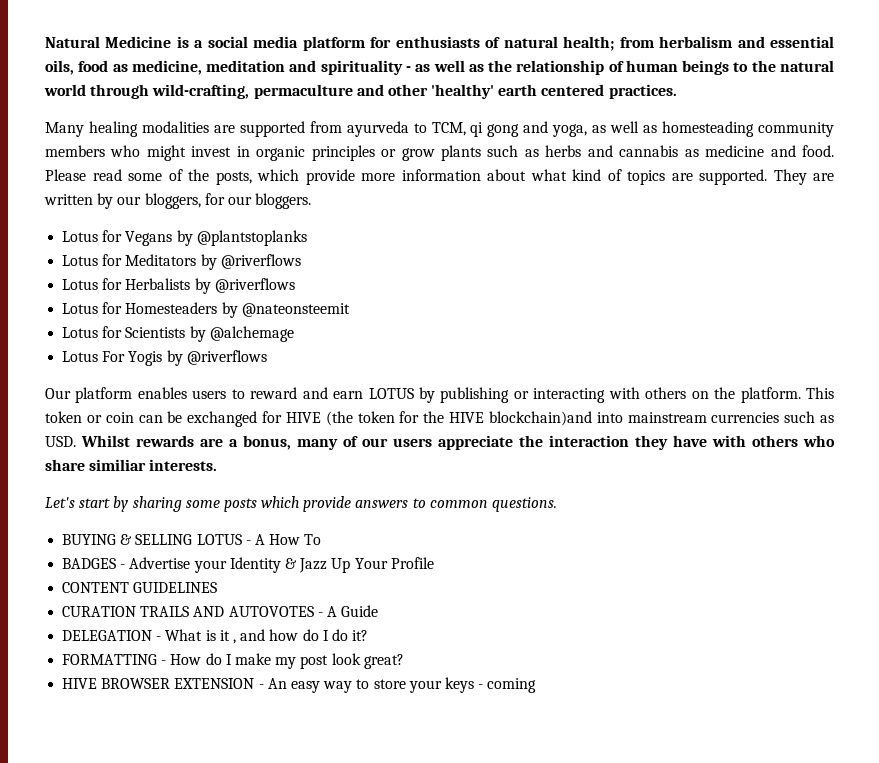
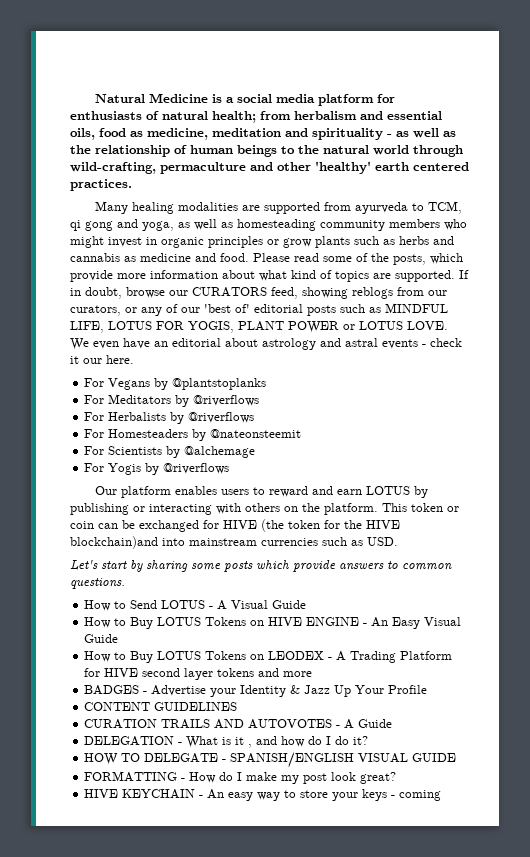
[773,169,834,185] [44,193,312,209] [62,230,123,242] They are written by our bloggers, for our bloggers. // Lotus for -> [459,270,469,279] [70,287,447,299] [70,303,448,316] [70,321,448,333] [70,338,462,350] [70,355,134,364] [84,378,105,387] If in doubt, browse our CURATORS feed, showing reblogs from our curators, or any of our 'best of' editorial posts such as MINDFUL LIFE, LOTUS FOR YOGIS, PLANT POWER or LOTUS LOVE. We even have an editorial about astrology and astral events - check it our here. // For
[62,254,123,266] Lotus for -> [84,395,105,404] For
[62,278,123,290] Lotus for -> [84,412,105,421] For
[62,302,123,314] Lotus for -> [84,429,105,438] For
[62,326,123,338] Lotus for -> [84,446,105,455] For
[62,351,99,362] Lotus -> (256, 452) none
[81,435,835,450] [45,459,218,471] Whilst rewards are a bonus, many of our users appreciate the interaction they have with others who share similiar interests. -> (398, 541) none
[62,534,322,545] BUYING & SELLING LOTUS - A How To -> [84,600,307,611] [84,617,462,629] [84,634,119,643] [84,651,453,663] [84,668,313,680] How to Send LOTUS - A Visual Guide // How to Buy LOTUS Tokens on HIVE ENGINE - An Easy Visual Guide // How to Buy LOTUS Tokens on LEODEX - A Trading Platform for HIVE second layer tokens and more
(369, 635) none -> [84,752,457,768] // HOW TO DELEGATE - SPANISH/ENGLISH VISUAL GUIDE
[101,678,255,689] BROWSER EXTENSION -> [122,789,196,799] KEYCHAIN

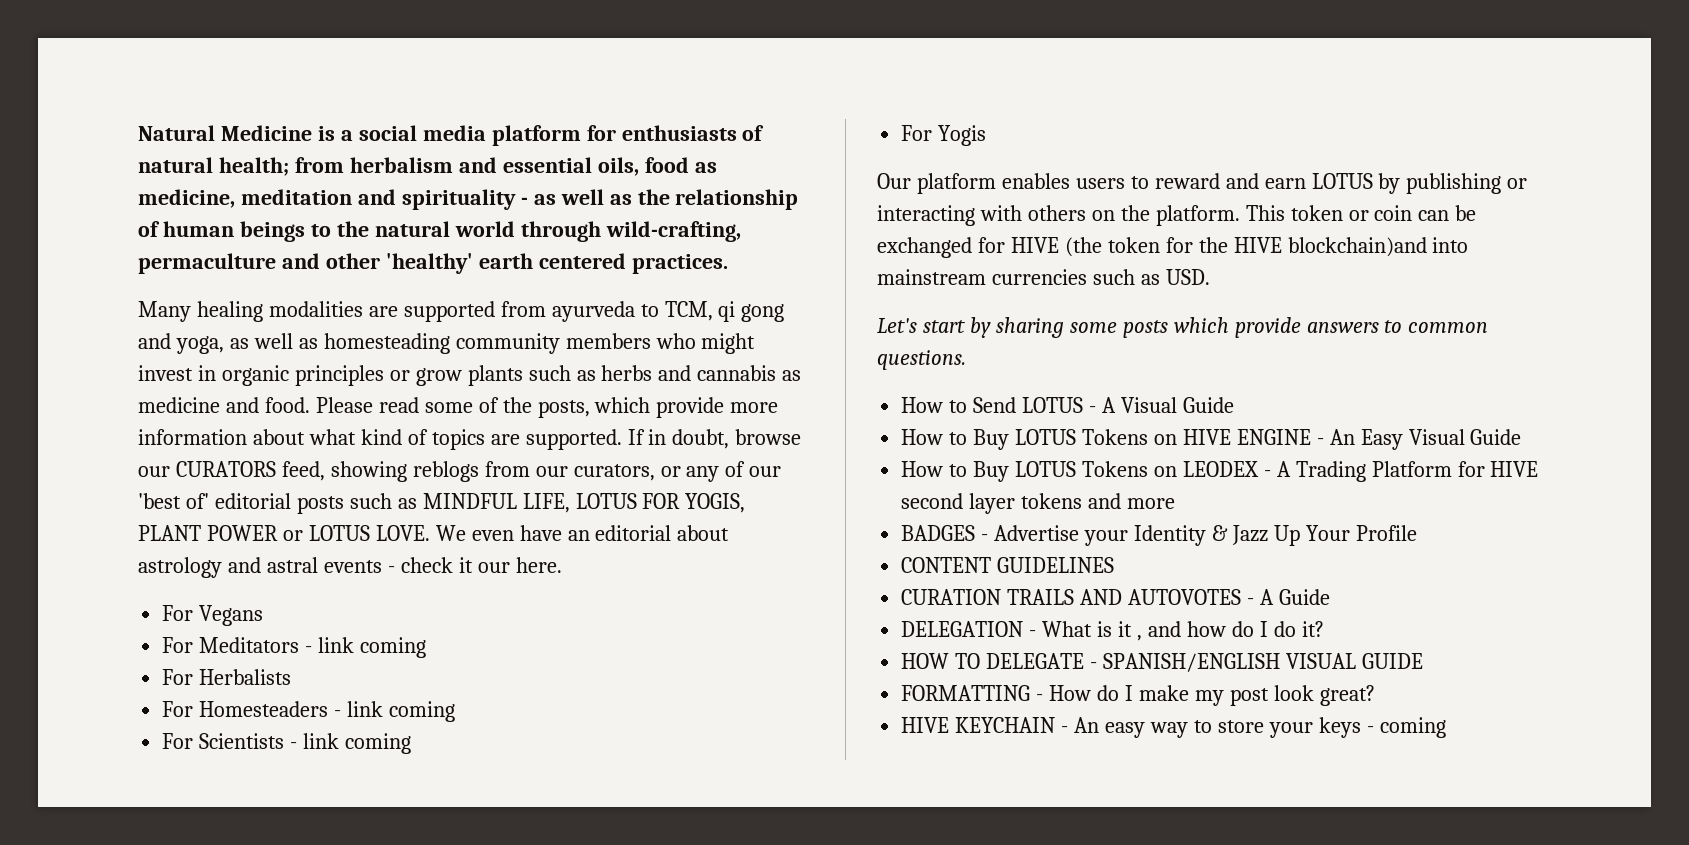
[154,378,267,390] by @plantstoplanks -> (264, 615) none
[175,395,260,407] by @riverflows -> [305,637,426,658] - link coming
[170,412,255,424] by @riverflows -> (292, 677) none
[192,429,302,441] by @nateonsteemit -> [334,701,455,722] - link coming
[166,446,256,458] by @alchemage -> [290,733,411,754] - link coming
[145,463,230,475] by @riverflows -> (987, 135) none

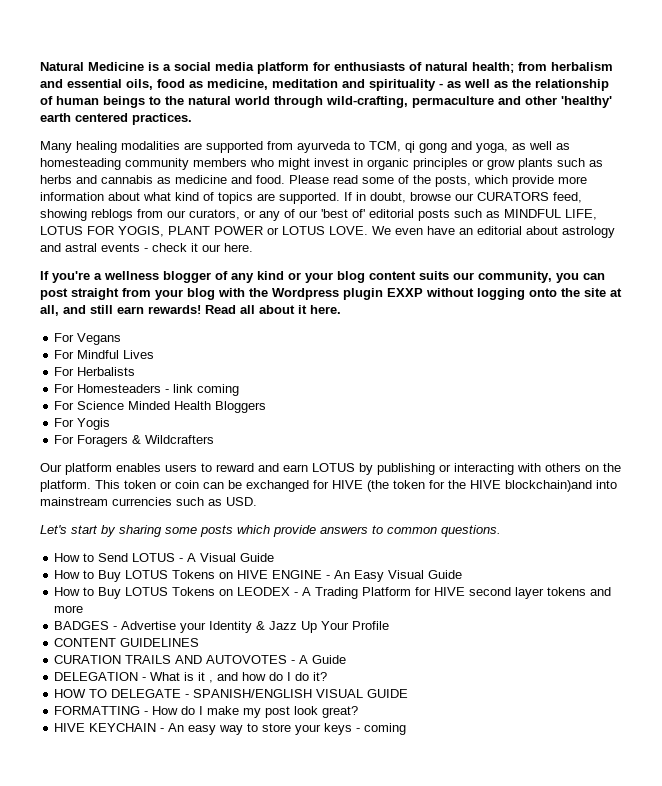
(562, 565) none -> [40,271,605,283] [40,288,622,300] [40,305,341,316] // If you're a wellness blogger of any kind or your blog content suits our community, you can post straight from your blog with the Wordpress plugin EXXP without logging onto the site at all, and still earn rewards! Read all about it here.
[199,637,426,658] Meditators - link coming -> [77,350,155,359] Mindful Lives
[199,733,411,754] [901,125,987,146] Scientists - link coming // For Yogis -> [77,401,267,413] [54,418,111,430] [54,435,215,447] Science Minded Health Bloggers // For Yogis // For Foragers & Wildcrafters

